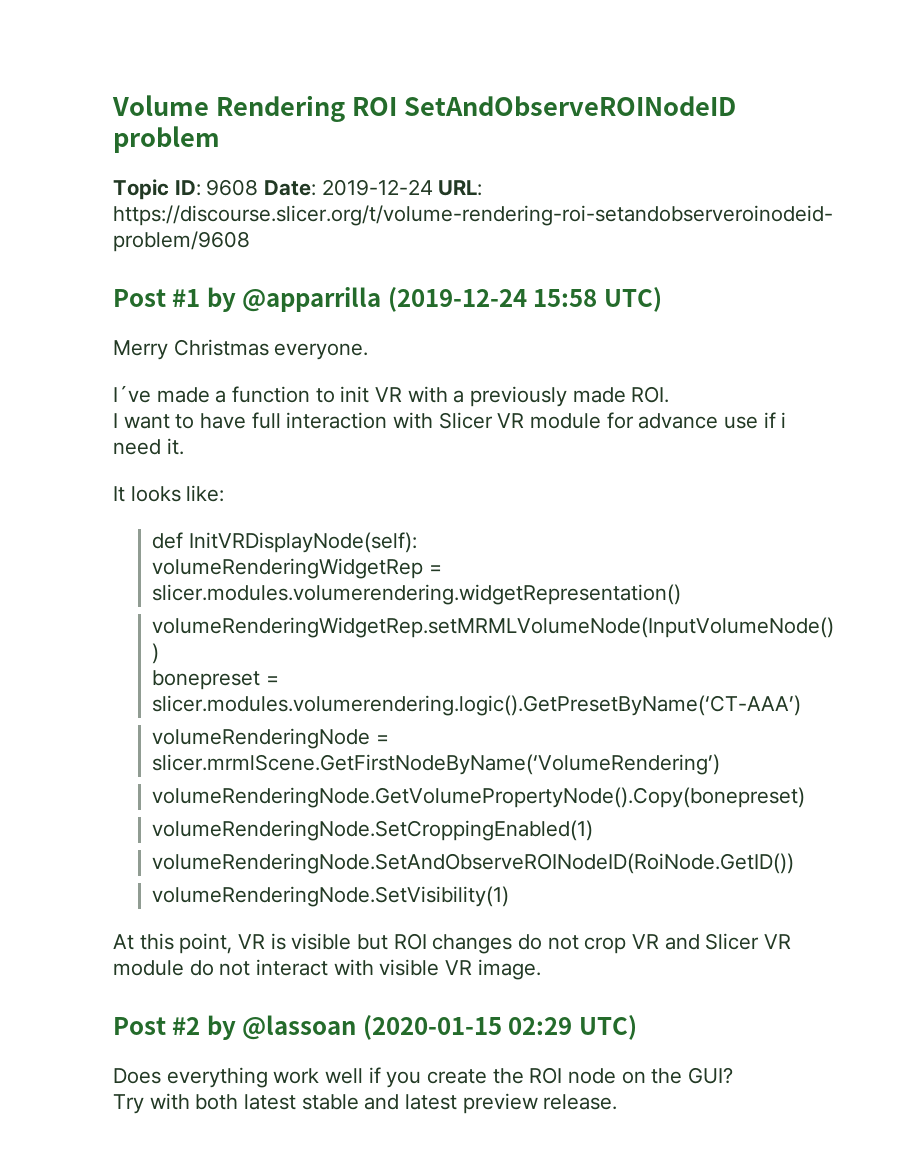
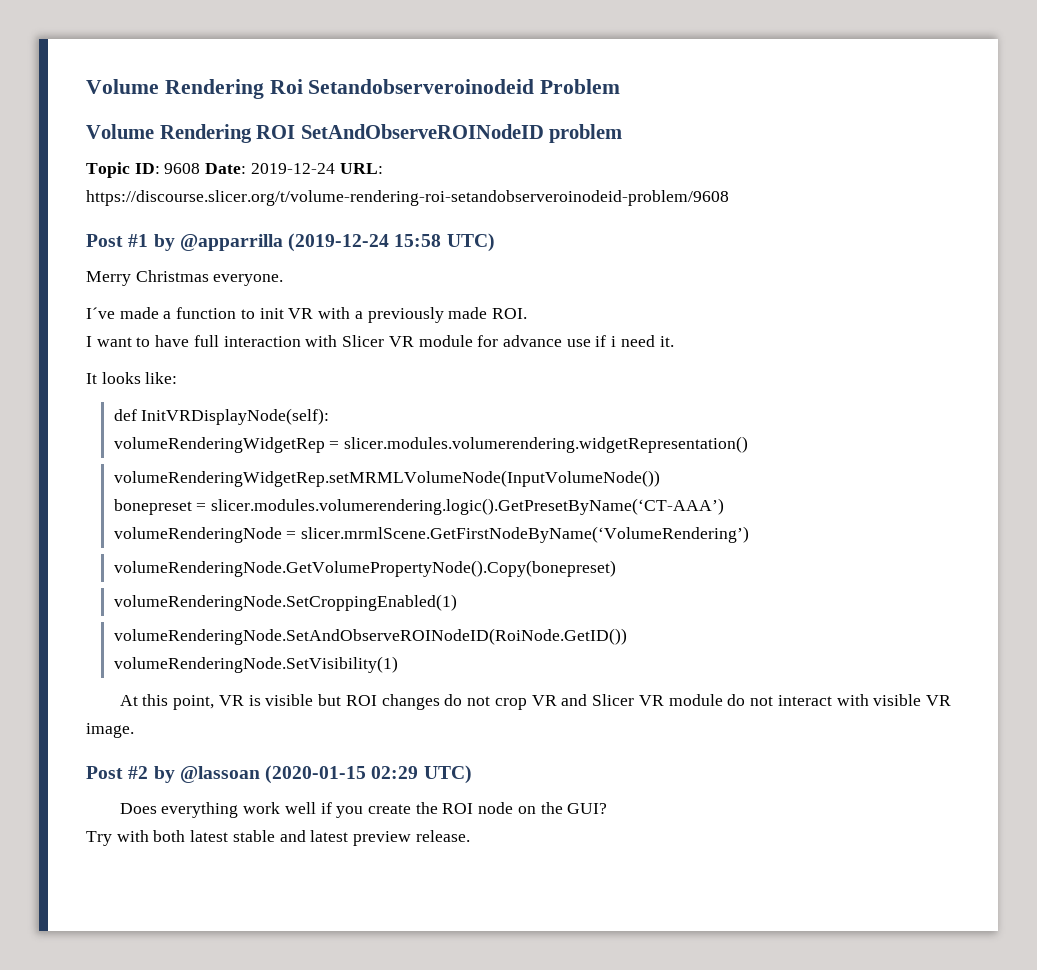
[112,95,345,122] Volume Rendering -> [86,79,621,99] [86,124,252,143] Volume Rendering Roi Setandobserveroinodeid Problem // Volume Rendering

